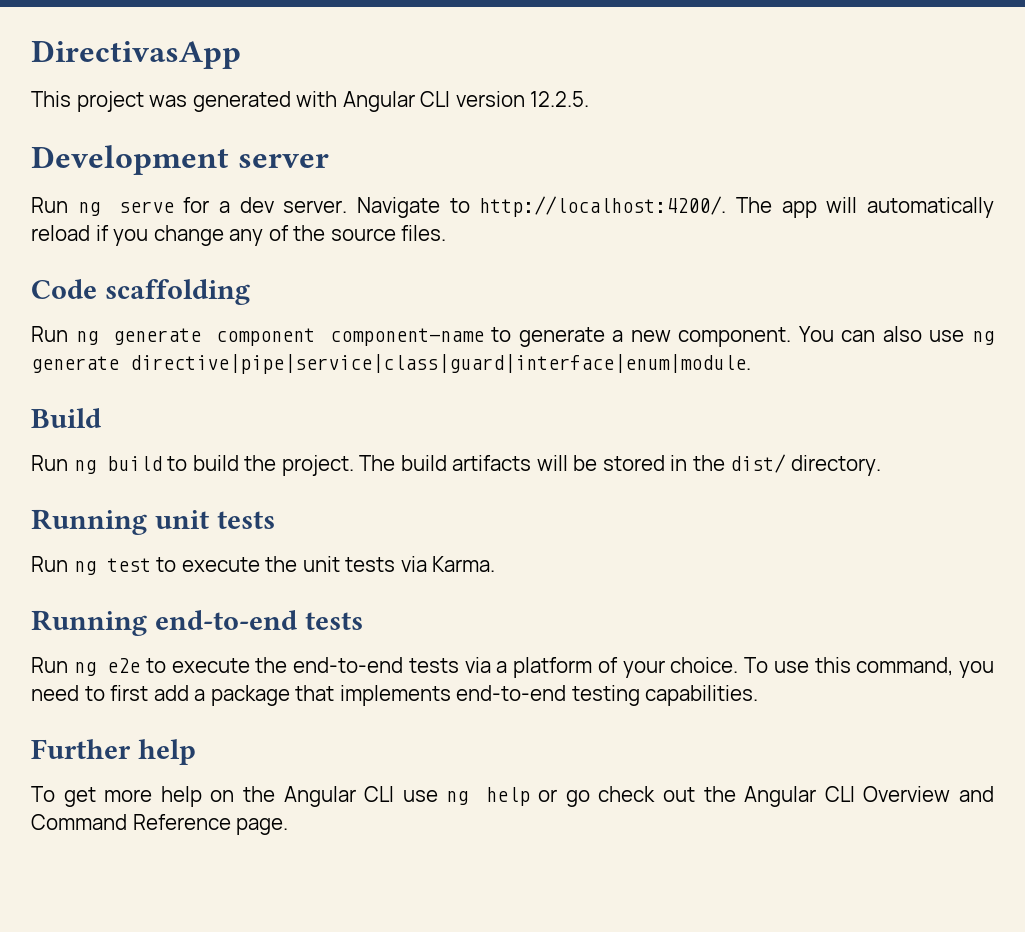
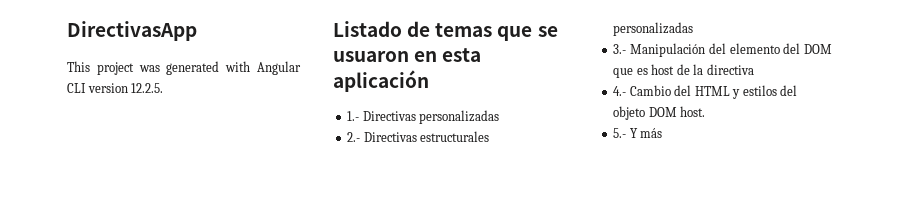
[31,145,329,175] [31,196,995,218] [31,225,447,246] [31,279,250,305] [31,326,995,347] [31,354,751,374] [31,408,101,428] [31,454,882,476] [31,509,275,535] [31,556,496,575] [31,610,363,636] [31,657,994,678] [31,685,759,706] [31,739,196,765] [31,786,994,807] [31,814,289,835] Development server // Run ng serve for a dev server. Navigate to http://localhost:4200/. The app will automatically reload if you change any of the source files. // Code scaffolding // Run ng generate component component-name to generate a new component. You can also use ng generate directive|pipe|service|class|guard|interface|enum|module. // Build // Run ng build to build the project. The build artifacts will be stored in the dist/ directory. // Running unit tests // Run ng test to execute the unit tests via Karma. // Running end-to-end tests // Run ng e2e to execute the end-to-end tests via a platform of your choice. To use this command, you need to first add a package that implements end-to-end testing capabilities. // Further help // To get more help on the Angular CLI use ng help or go check out the Angular CLI Overview and Command Reference page. -> [333,21,558,41] [333,48,482,62] [333,70,429,92] [347,110,500,124] [347,131,490,142] [613,22,694,36] [613,43,832,57] [613,64,754,78] [613,85,798,99] [613,106,706,120] [613,128,663,138] Listado de temas que se usuaron en esta aplicación // 1.- Directivas personalizadas // 2.- Directivas estructurales personalizadas // 3.- Manipulación del elemento del DOM que es host de la directiva // 4.- Cambio del HTML y estilos del objeto DOM host. // 5.- Y más

